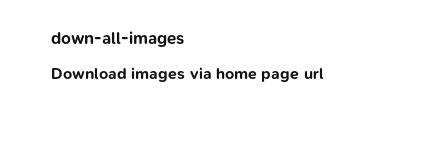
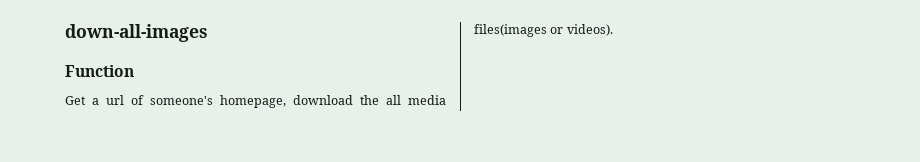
[51,67,324,82] Download images via home page url -> [65,65,134,77] [65,95,446,108] [474,24,613,37] Function // Get a url of someone's homepage, download the all media files(images or videos).

